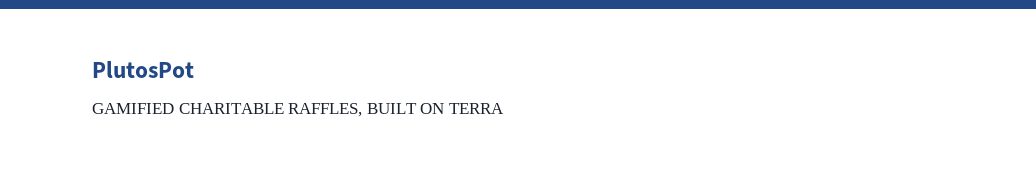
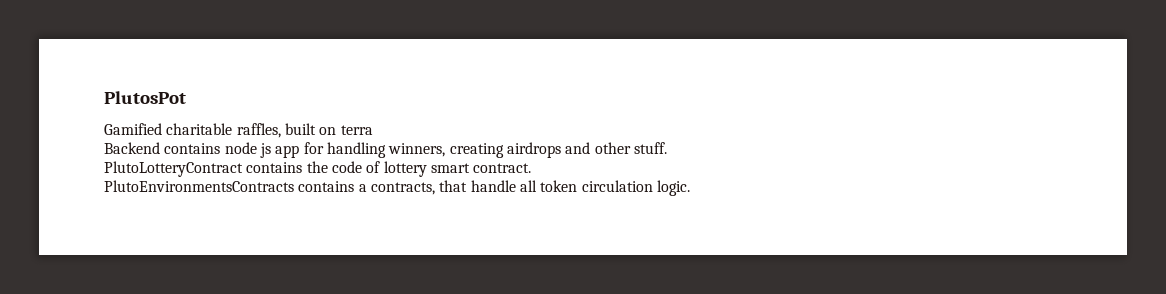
[92,103,504,117] GAMIFIED CHARITABLE RAFFLES, BUILT ON TERRA -> [104,123,373,138] [104,142,667,158] [104,161,532,177] [104,180,690,196] Gamified charitable raffles, built on terra // Backend contains node js app for handling winners, creating airdrops and other stuff. // PlutoLotteryContract contains the code of lottery smart contract. // PlutoEnvironmentsContracts contains a contracts, that handle all token circulation logic.

